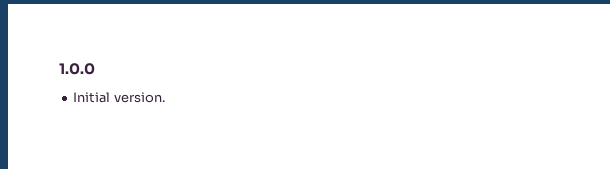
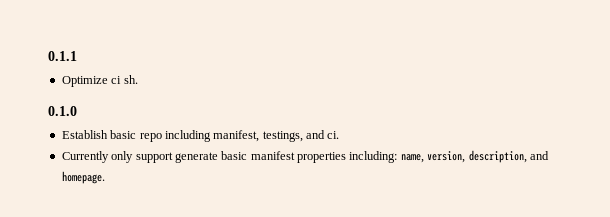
[59,63,95,75] [73,92,165,103] 1.0.0 // Initial version. -> [48,51,77,61] [61,75,138,87] [48,106,77,116] [61,130,340,142] [61,150,549,163] [61,171,105,184] 0.1.1 // Optimize ci sh. // 0.1.0 // Establish basic repo including manifest, testings, and ci. // Currently only support generate basic manifest properties including: name, version, description, and homepage.

